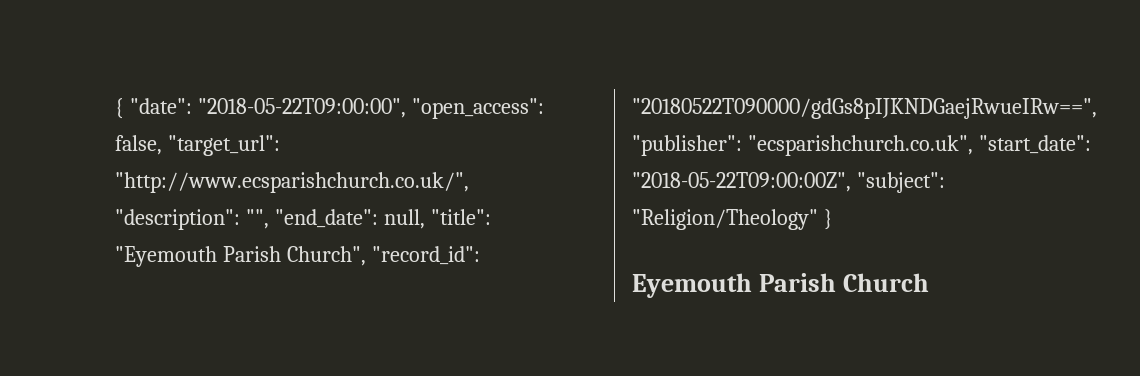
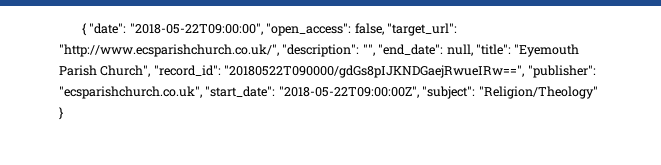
[632,273,929,298] // Eyemouth Parish Church -> (63, 113) none

